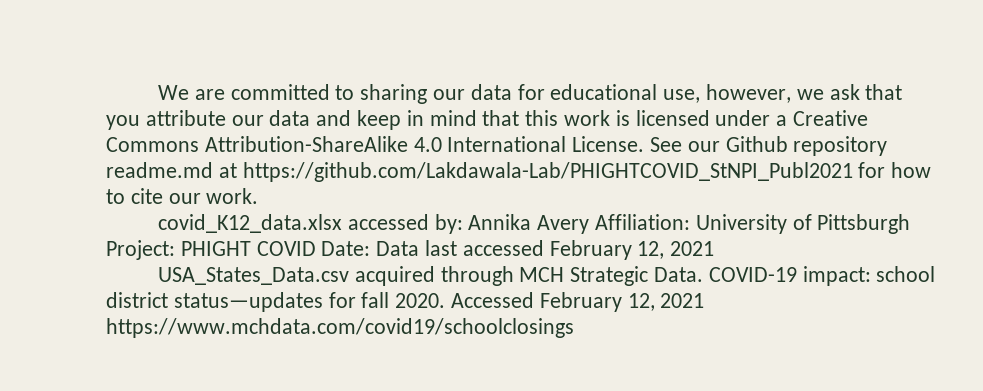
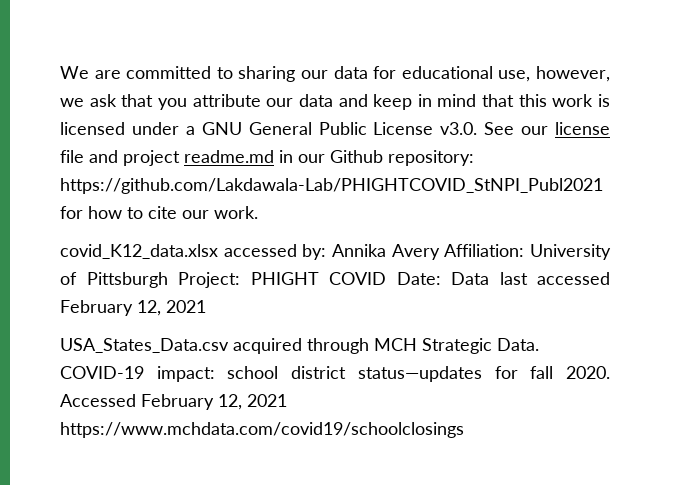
[793,110,869,126] [106,136,888,156] [106,162,237,178] Creative Commons Attribution-ShareAlike 4.0 International License. See our Github repository readme.md at -> [201,122,610,135] [60,150,474,166] GNU General Public License v3.0. See our license file and project readme.md in our Github repository:

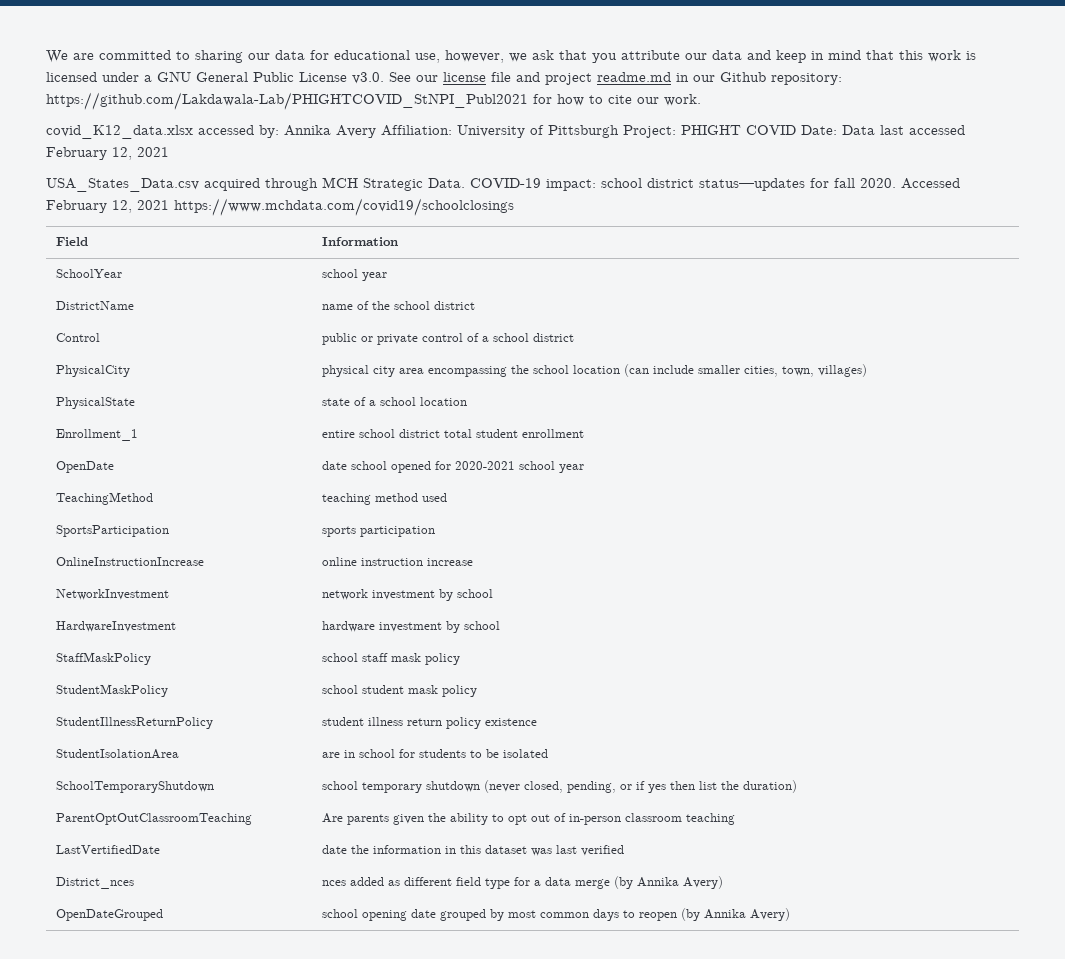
(464, 430) none -> [55,237,88,246] [321,237,398,246] [55,269,122,278] [321,269,387,281] [55,301,134,310] [321,301,475,310] [55,333,100,342] [321,333,574,345] [55,365,130,377] [321,364,867,377] [55,397,135,409] [321,397,467,406] [55,429,138,441] [321,429,584,438] [55,461,114,473] [321,461,584,473] [55,492,153,505] [321,493,447,505] [55,525,169,537] [321,526,435,537] [55,557,204,566] [321,557,473,566] [55,589,169,600] [321,589,493,601] [55,621,176,632] [321,621,500,633] [55,652,151,665] [321,653,460,665] [55,684,168,697] [321,685,477,697] [55,717,213,729] [321,717,537,729] [55,749,179,759] [321,749,548,758] [55,781,214,793] [321,780,797,793] [55,813,252,825] [321,813,735,825] [55,845,160,854] [321,845,624,856] [55,877,134,889] [321,876,723,889] [55,909,163,921] [321,908,790,921] // Field | Information // SchoolYear | school year // DistrictName | name of the school district // Control | public or private control of a school district // PhysicalCity | physical city area encompassing the school location (can include smaller cities, town, villages) // PhysicalState | state of a school location // Enrollment_1 | entire school district total student enrollment // OpenDate | date school opened for 2020-2021 school year // TeachingMethod | teaching method used // SportsParticipation | sports participation // OnlineInstructionIncrease | online instruction increase // NetworkInvestment | network investment by school // HardwareInvestment | hardware investment by school // StaffMaskPolicy | school staff mask policy // StudentMaskPolicy | school student mask policy // StudentIllnessReturnPolicy | student illness return policy existence // StudentIsolationArea | are in school for students to be isolated // SchoolTemporaryShutdown | school temporary shutdown (never closed, pending, or if yes then list the duration) // ParentOptOutClassroomTeaching | Are parents given the ability to opt out of in-person classroom teaching // LastVertifiedDate | date the information in this dataset was last verified // District_nces | nces added as different field type for a data merge (by Annika Avery) // OpenDateGrouped | school opening date grouped by most common days to reopen (by Annika Avery)

